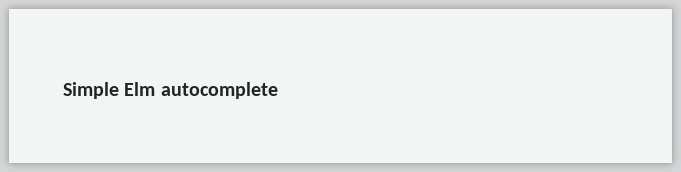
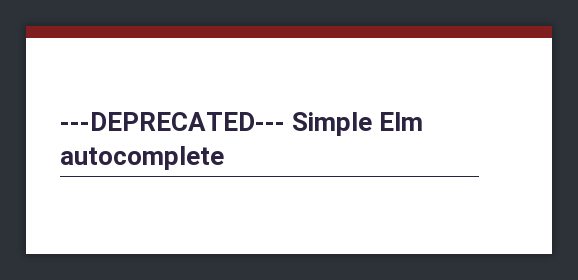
(63, 90) none -> [60,112,285,131] ---DEPRECATED---

